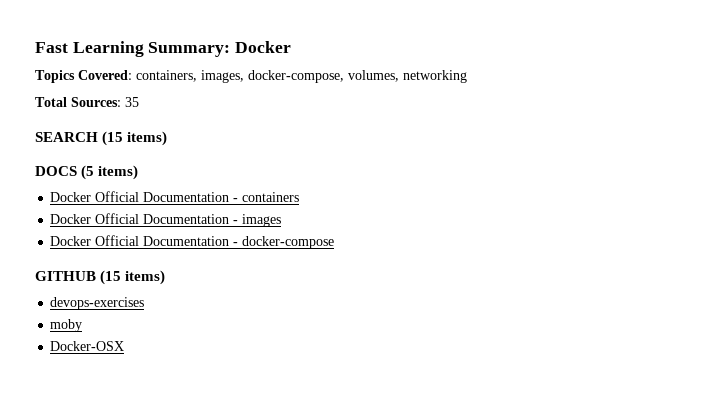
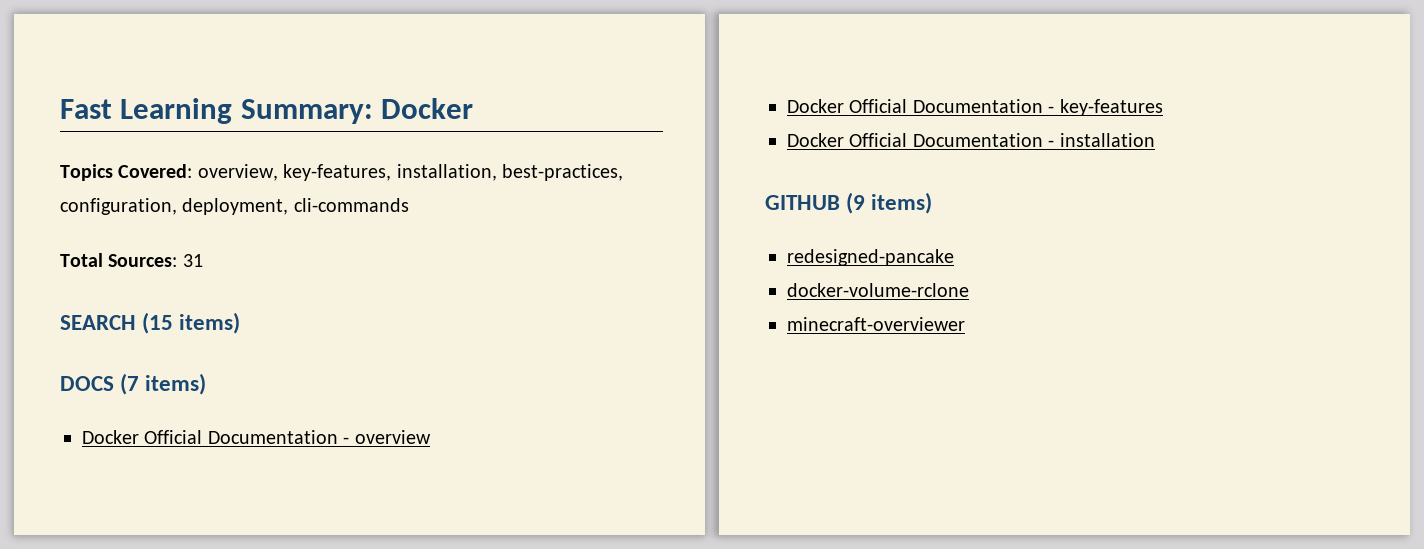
[136,70,467,83] containers, images, docker-compose, volumes, networking -> [197,164,623,181] [60,198,409,215] overview, key-features, installation, best-practices, configuration, deployment, cli-commands
[125,97,139,107] 35 -> [182,254,203,267] 31
[81,165,95,180] (5 -> [120,373,140,395] (7
[242,192,300,202] [50,213,282,227] [50,235,335,249] containers // Docker Official Documentation - images // Docker Official Documentation - docker-compose -> [354,430,431,444] [787,99,1163,116] [787,133,1155,147] overview // Docker Official Documentation - key-features // Docker Official Documentation - installation
[100,270,166,285] [50,297,145,310] [50,319,83,332] [50,341,125,351] (15 items) // devops-exercises // moby // Docker-OSX -> [846,192,933,214] [787,249,954,266] [787,283,969,297] [787,317,965,331] (9 items) // redesigned-pancake // docker-volume-rclone // minecraft-overviewer

